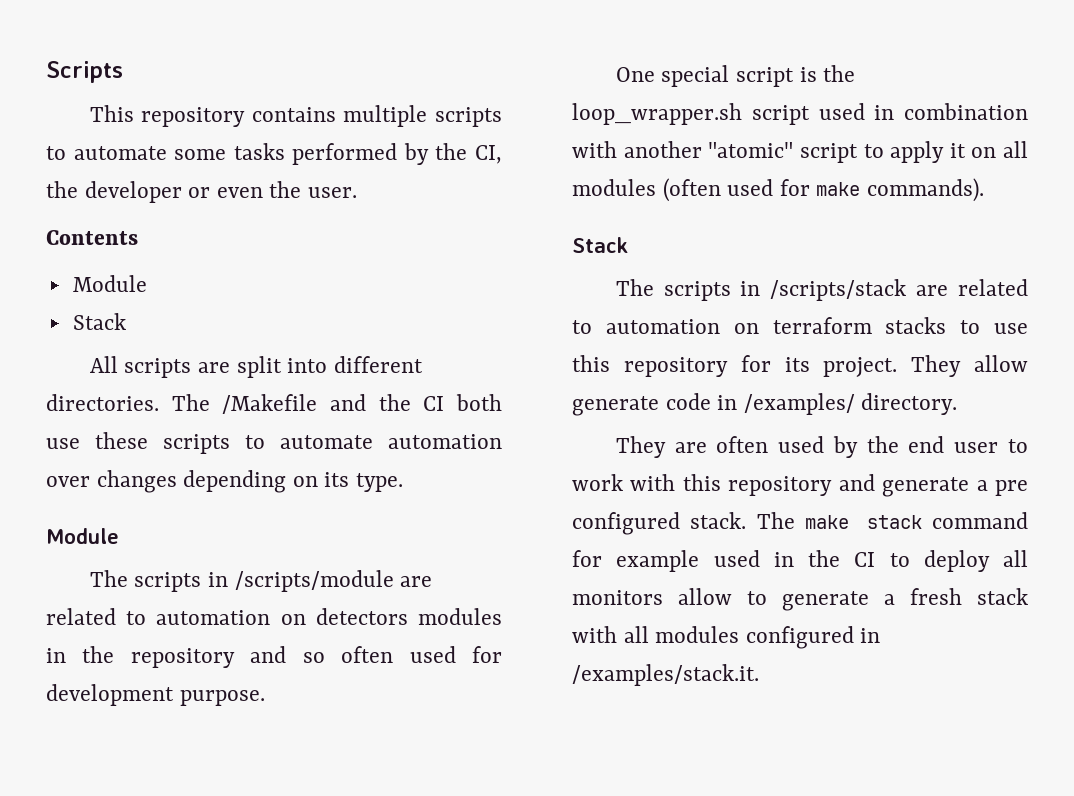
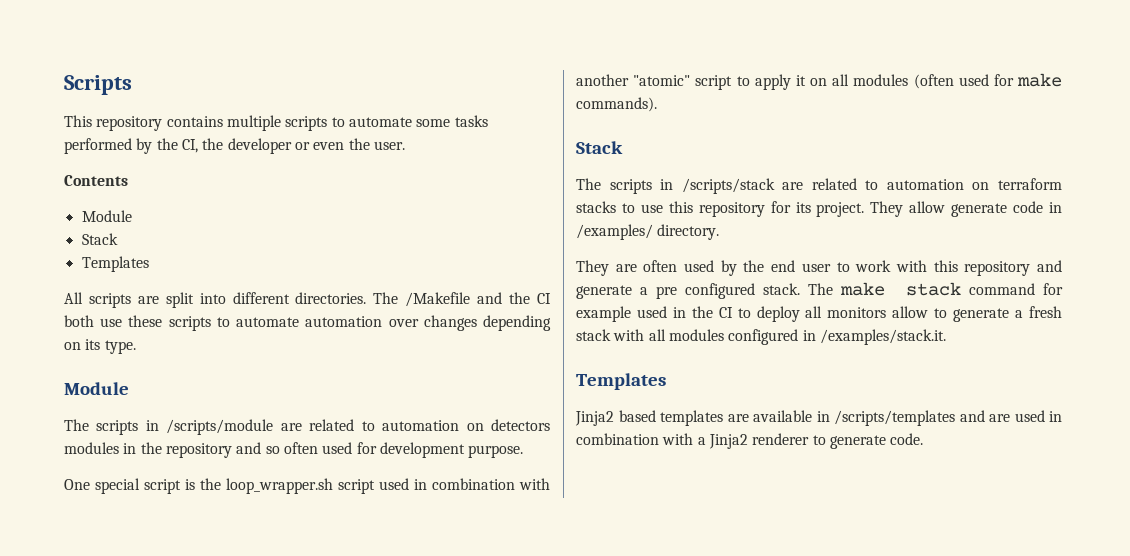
(126, 321) none -> [81,256,149,272] // Templates
(759, 675) none -> [576,373,666,390] [575,410,1062,426] [576,433,924,449] // Templates // Jinja2 based templates are available in /scripts/templates and are used in combination with a Jinja2 renderer to generate code.

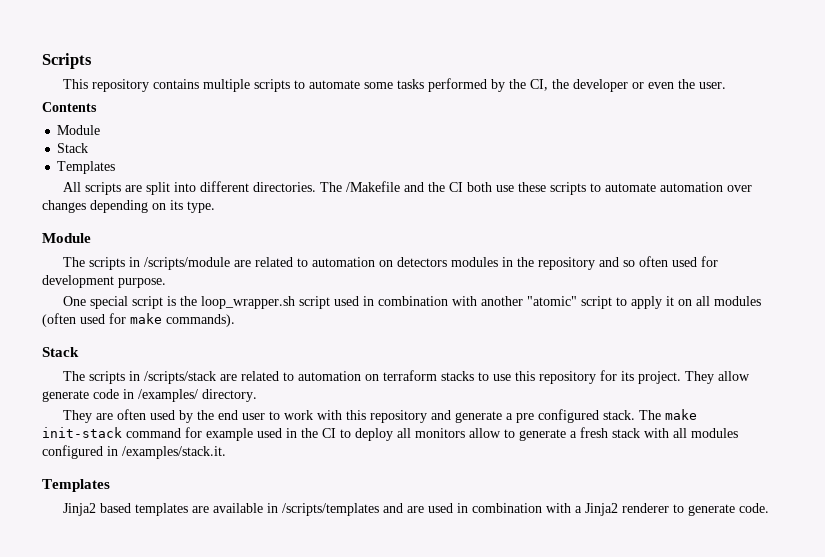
[905,282,961,296] stack -> [42,427,122,438] init-stack

